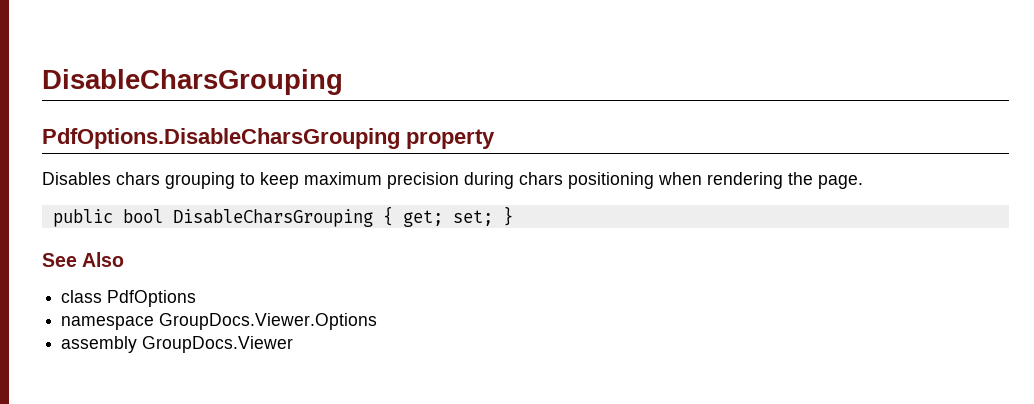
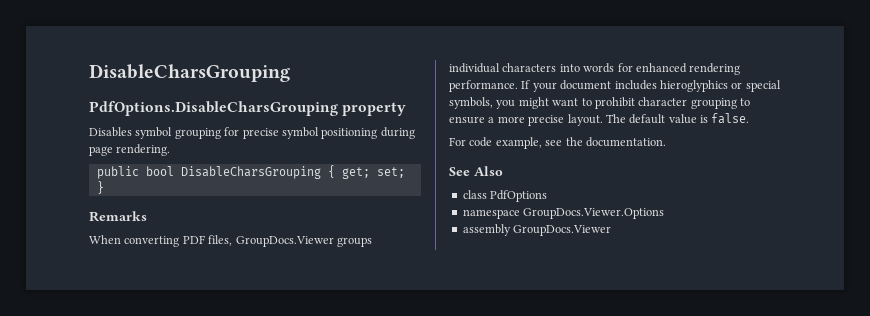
[116,172,863,189] chars grouping to keep maximum precision during chars positioning when rendering the page. -> [135,127,415,139] [89,144,171,156] symbol grouping for precise symbol positioning during page rendering.
(513, 216) none -> [89,211,147,222] [89,235,372,247] [449,63,741,75] [449,80,781,92] [449,97,750,109] [449,113,750,126] [449,137,666,149] // Remarks // When converting PDF files, GroupDocs.Viewer groups individual characters into words for enhanced rendering performance. If your document includes hieroglyphics or special symbols, you might want to prohibit character grouping to ensure a more precise layout. The default value is false. // For code example, see the documentation.

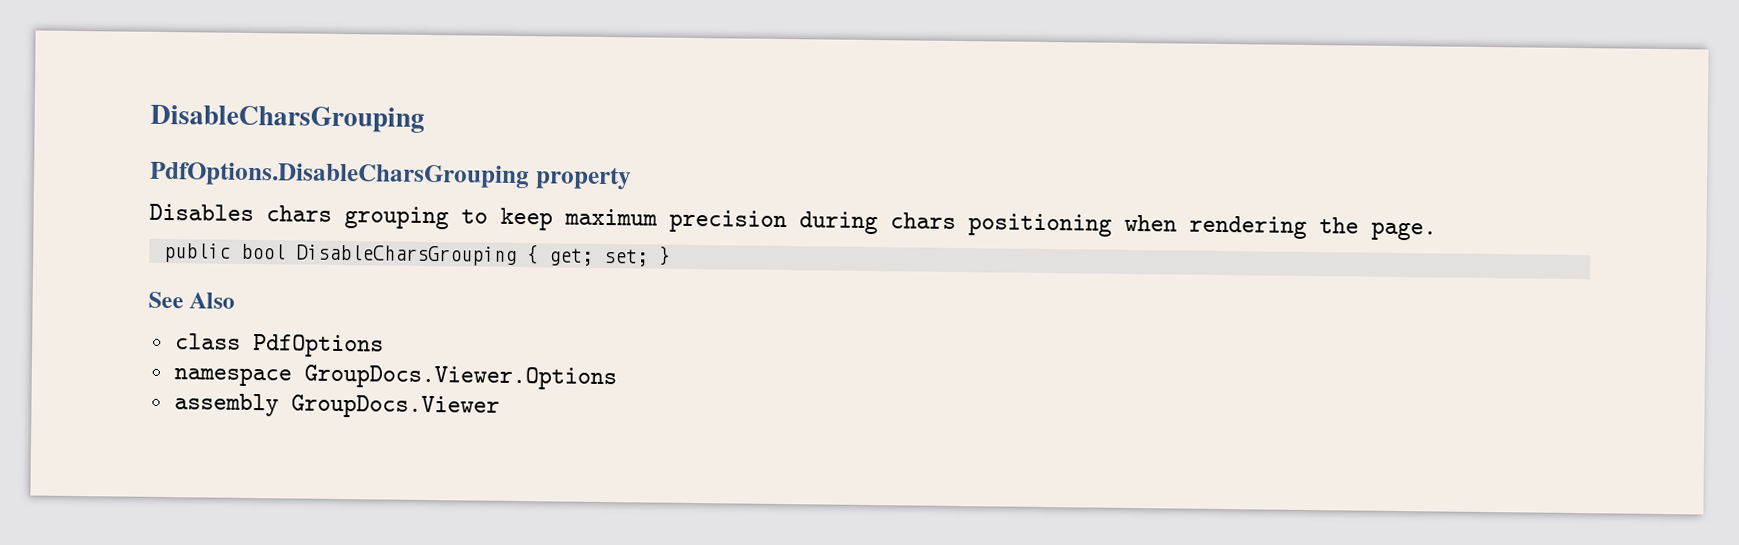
[135,127,415,139] [89,144,171,156] symbol grouping for precise symbol positioning during page rendering. -> [266,205,1437,241] chars grouping to keep maximum precision during chars positioning when rendering the page.
[89,211,147,222] [89,235,372,247] [449,63,741,75] [449,80,781,92] [449,97,750,109] [449,113,750,126] [449,137,666,149] // Remarks // When converting PDF files, GroupDocs.Viewer groups individual characters into words for enhanced rendering performance. If your document includes hieroglyphics or special symbols, you might want to prohibit character grouping to ensure a more precise layout. The default value is false. // For code example, see the documentation. -> (671, 255) none

